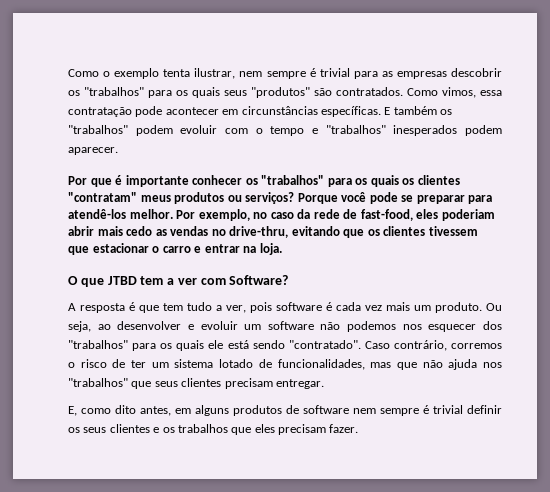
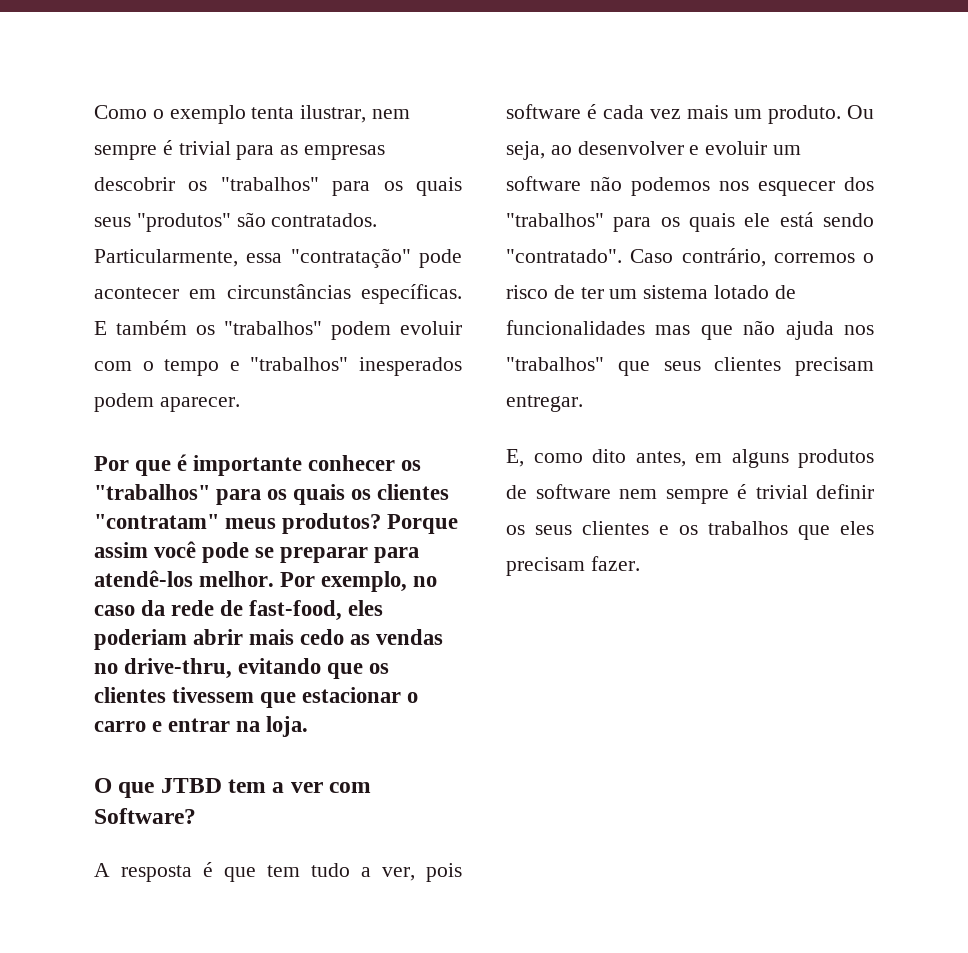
[407,87,502,98] [68,107,132,117] Como vimos, essa contratação -> [94,248,411,268] Particularmente, essa "contratação"
[174,192,338,204] produtos ou serviços? Porque -> [282,513,459,534] [94,542,148,558] produtos? Porque assim
[277,359,365,370] funcionalidades, -> [506,320,645,335] funcionalidades

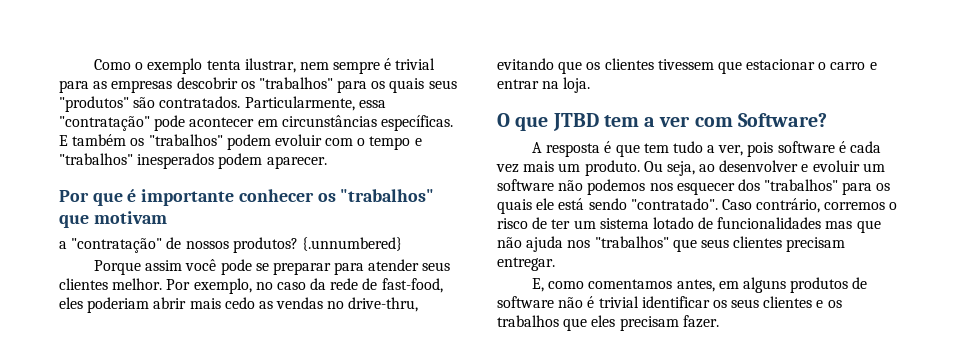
[216,484,450,505] [94,513,382,534] para os quais os clientes "contratam" meus produtos? -> [59,211,167,228] [59,237,402,253] que motivam // a "contratação" de nossos produtos? {.unnumbered} //
[94,570,193,587] atendê-los -> [368,259,451,271] [59,278,108,290] atender seus clientes
[592,449,626,463] dito -> [588,279,673,289] comentamos
[619,484,874,504] nem sempre é trivial definir -> [558,296,710,308] não é trivial identificar

